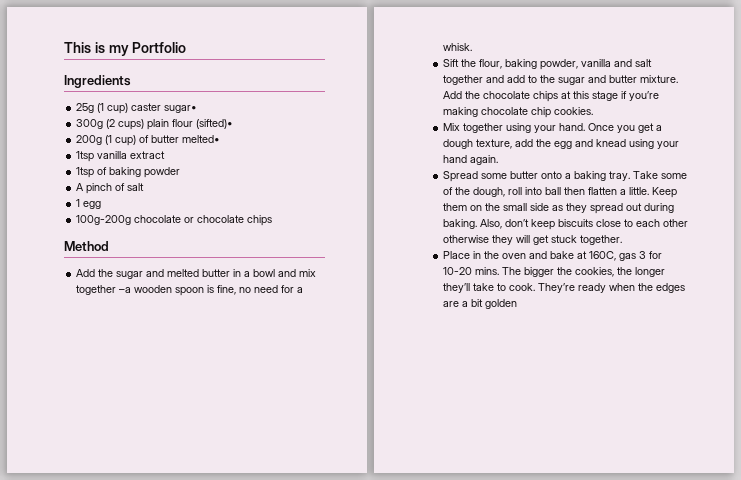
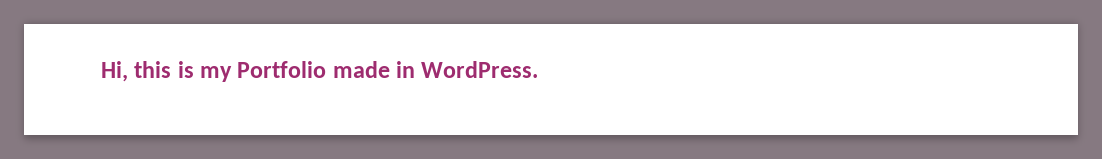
[64,42,91,53] This -> [101,61,172,82] Hi, this
[64,75,131,88] [76,103,198,114] [76,119,234,130] [76,135,221,146] [76,151,166,162] [76,167,181,178] [76,183,145,194] [76,199,102,209] [76,215,273,226] [64,241,109,251] [76,269,317,279] [76,285,304,296] [443,43,473,51] [443,59,653,70] [443,75,679,85] [443,91,660,102] [443,107,594,118] [443,123,663,133] [443,139,680,149] [443,155,499,165] [443,171,688,182] [443,187,678,198] [443,203,675,214] [443,219,689,230] [443,235,623,245] [443,251,663,261] [443,267,666,277] [443,283,686,293] [443,299,518,309] // Ingredients // 25g (1 cup) caster sugar• // 300g (2 cups) plain flour (sifted)• // 200g (1 cup) of butter melted• // 1tsp vanilla extract // 1tsp of baking powder // A pinch of salt // 1 egg // 100g-200g chocolate or chocolate chips // Method // Add the sugar and melted butter in a bowl and mix together –a wooden spoon is fine, no need for a whisk. // Sift the flour, baking powder, vanilla and salt together and add to the sugar and butter mixture. Add the chocolate chips at this stage if you’re making chocolate chip cookies. // Mix together using your hand. Once you get a dough texture, add the egg and knead using your hand again. // Spread some butter onto a baking tray. Take some of the dough, roll into ball then flatten a little. Keep them on the small side as they spread out during baking. Also, don’t keep biscuits close to each other otherwise they will get stuck together. // Place in the oven and bake at 160C, gas 3 for 10-20 mins. The bigger the cookies, the longer they’ll take to cook. They’re ready when the edges are a bit golden -> [332,61,539,78] made in WordPress.

